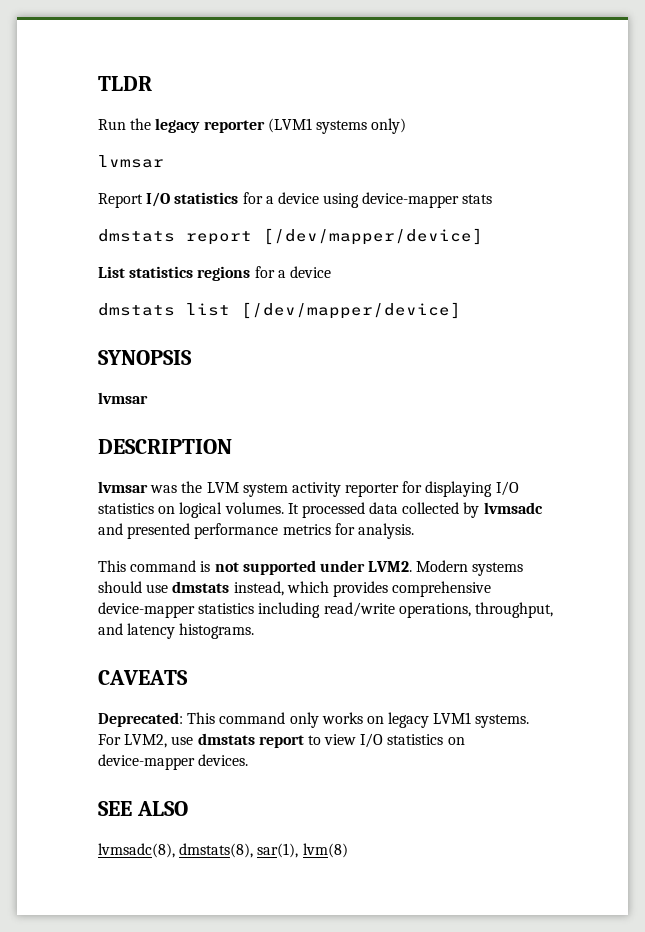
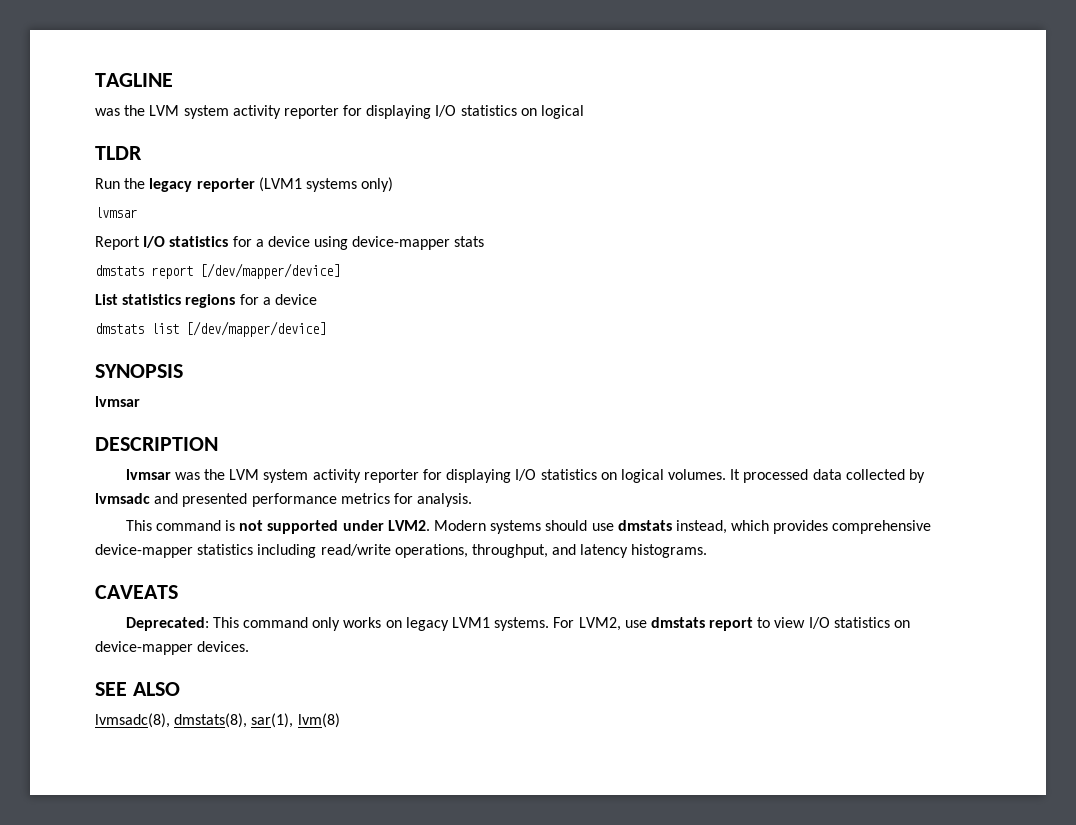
(98, 83) none -> [95,73,173,87] [95,105,585,119] TAGLINE // was the LVM system activity reporter for displaying I/O statistics on logical //

